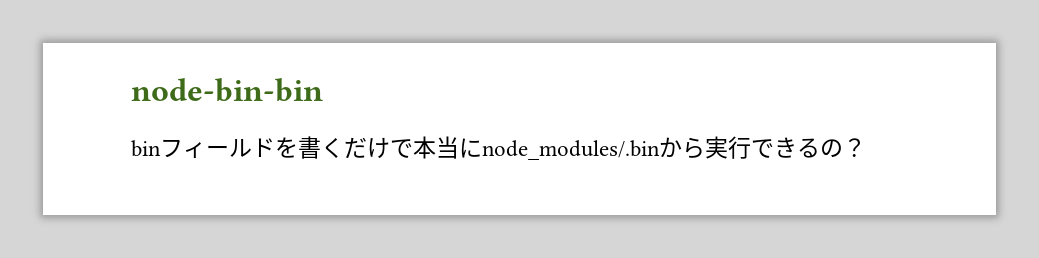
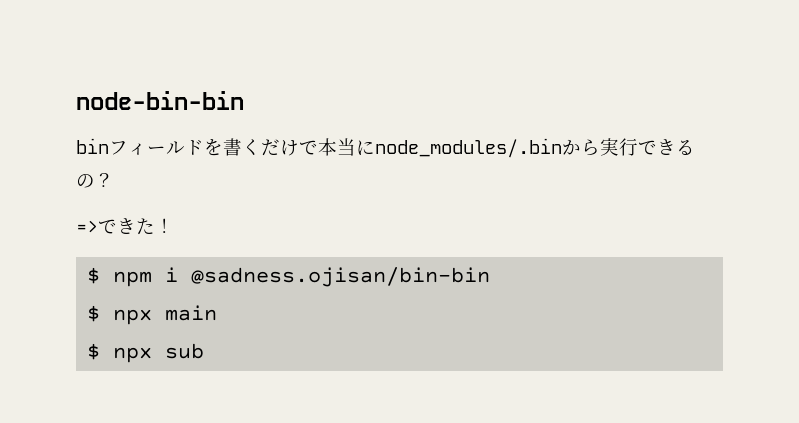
(866, 147) none -> [76,218,174,235] [87,267,491,287] [87,305,218,325] [87,343,205,363] // =>できた！ // $ npm i @sadness.ojisan/bin-bin // $ npx main // $ npx sub

